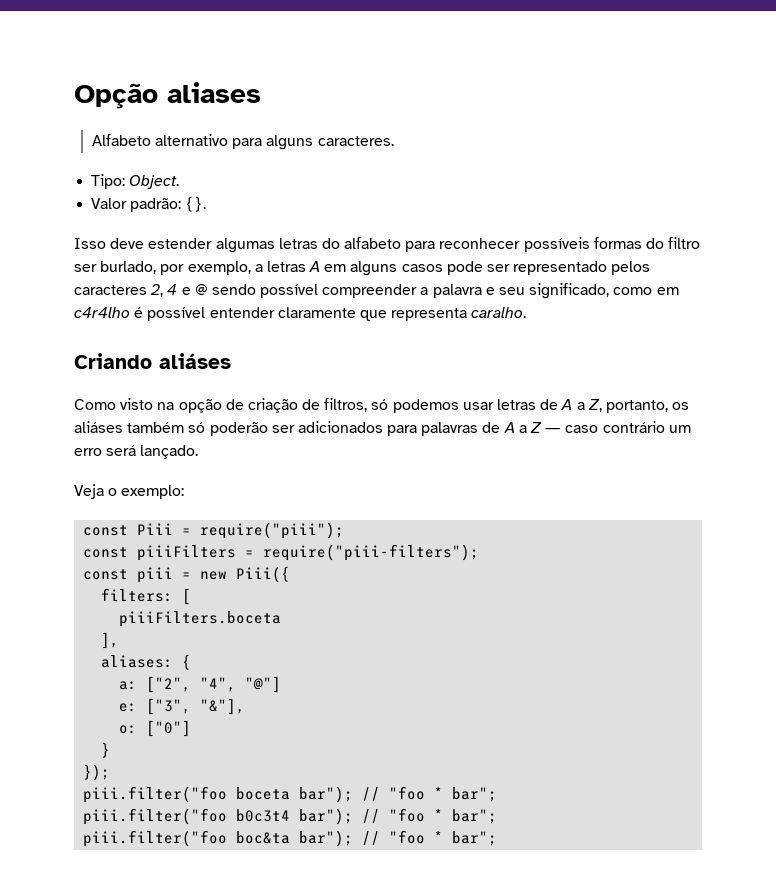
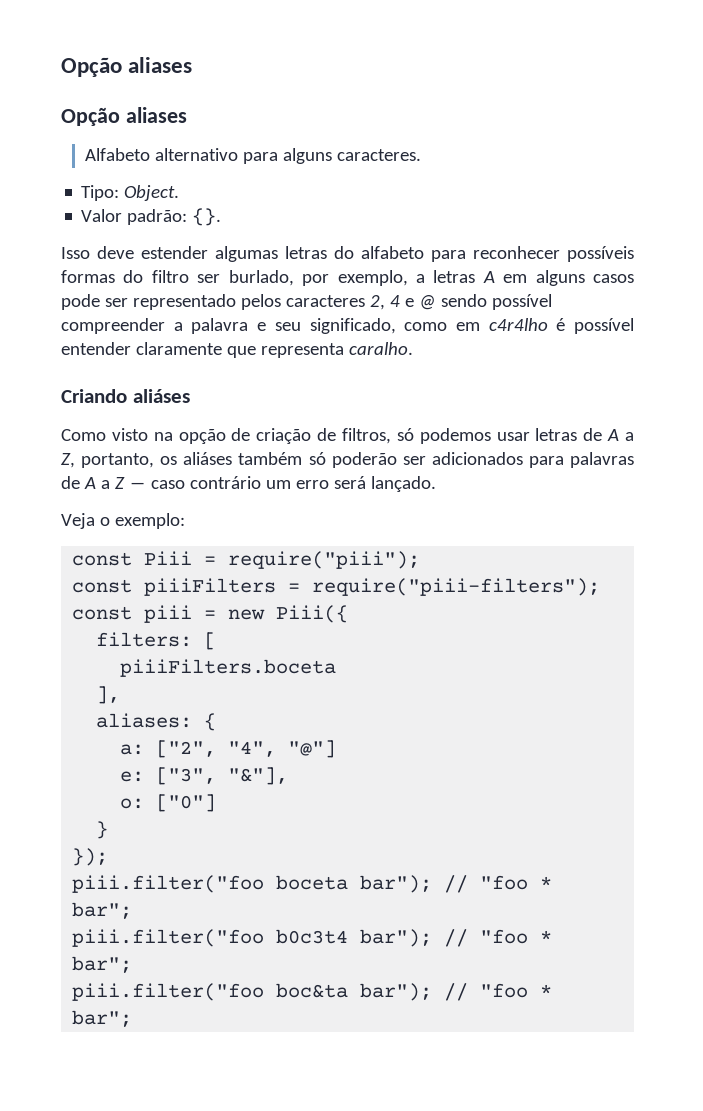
[74,82,261,109] Opção aliases -> [61,57,193,77] [61,107,187,126] Opção aliases // Opção aliases

